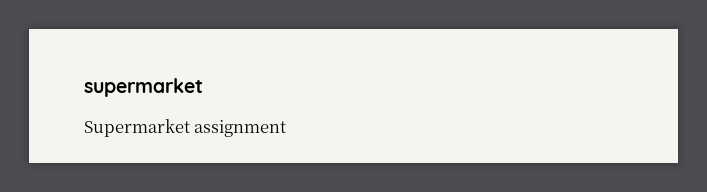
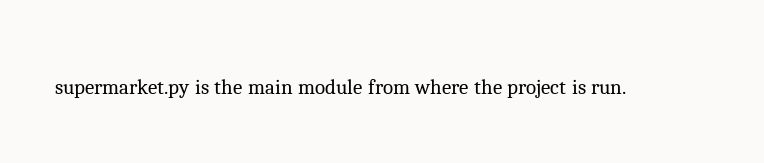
[84,78,203,97] [84,119,287,137] supermarket // Supermarket assignment -> [55,79,627,98] supermarket.py is the main module from where the project is run.

